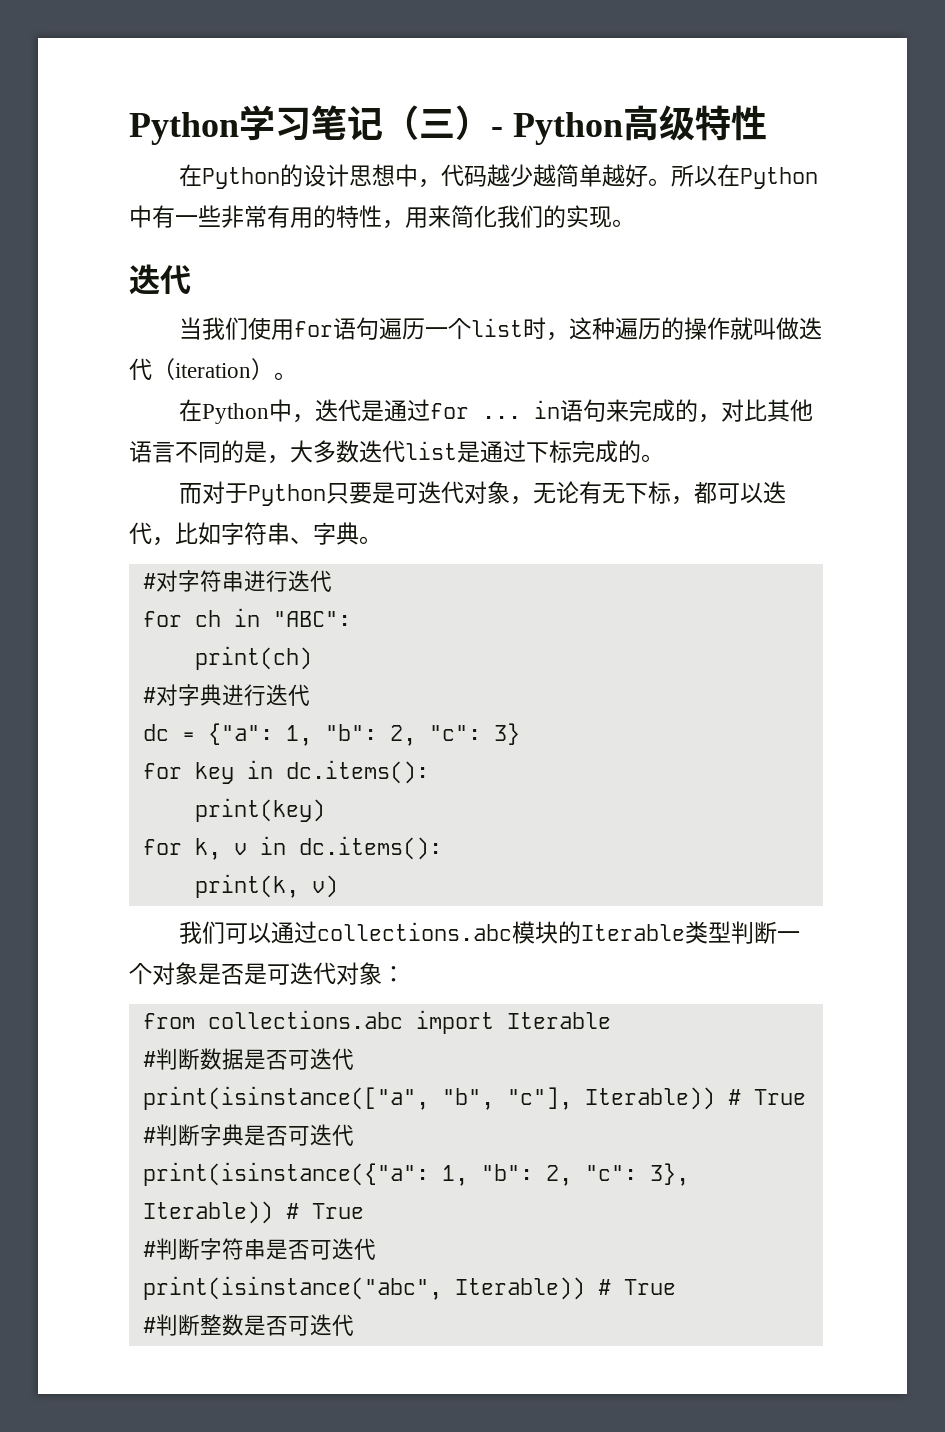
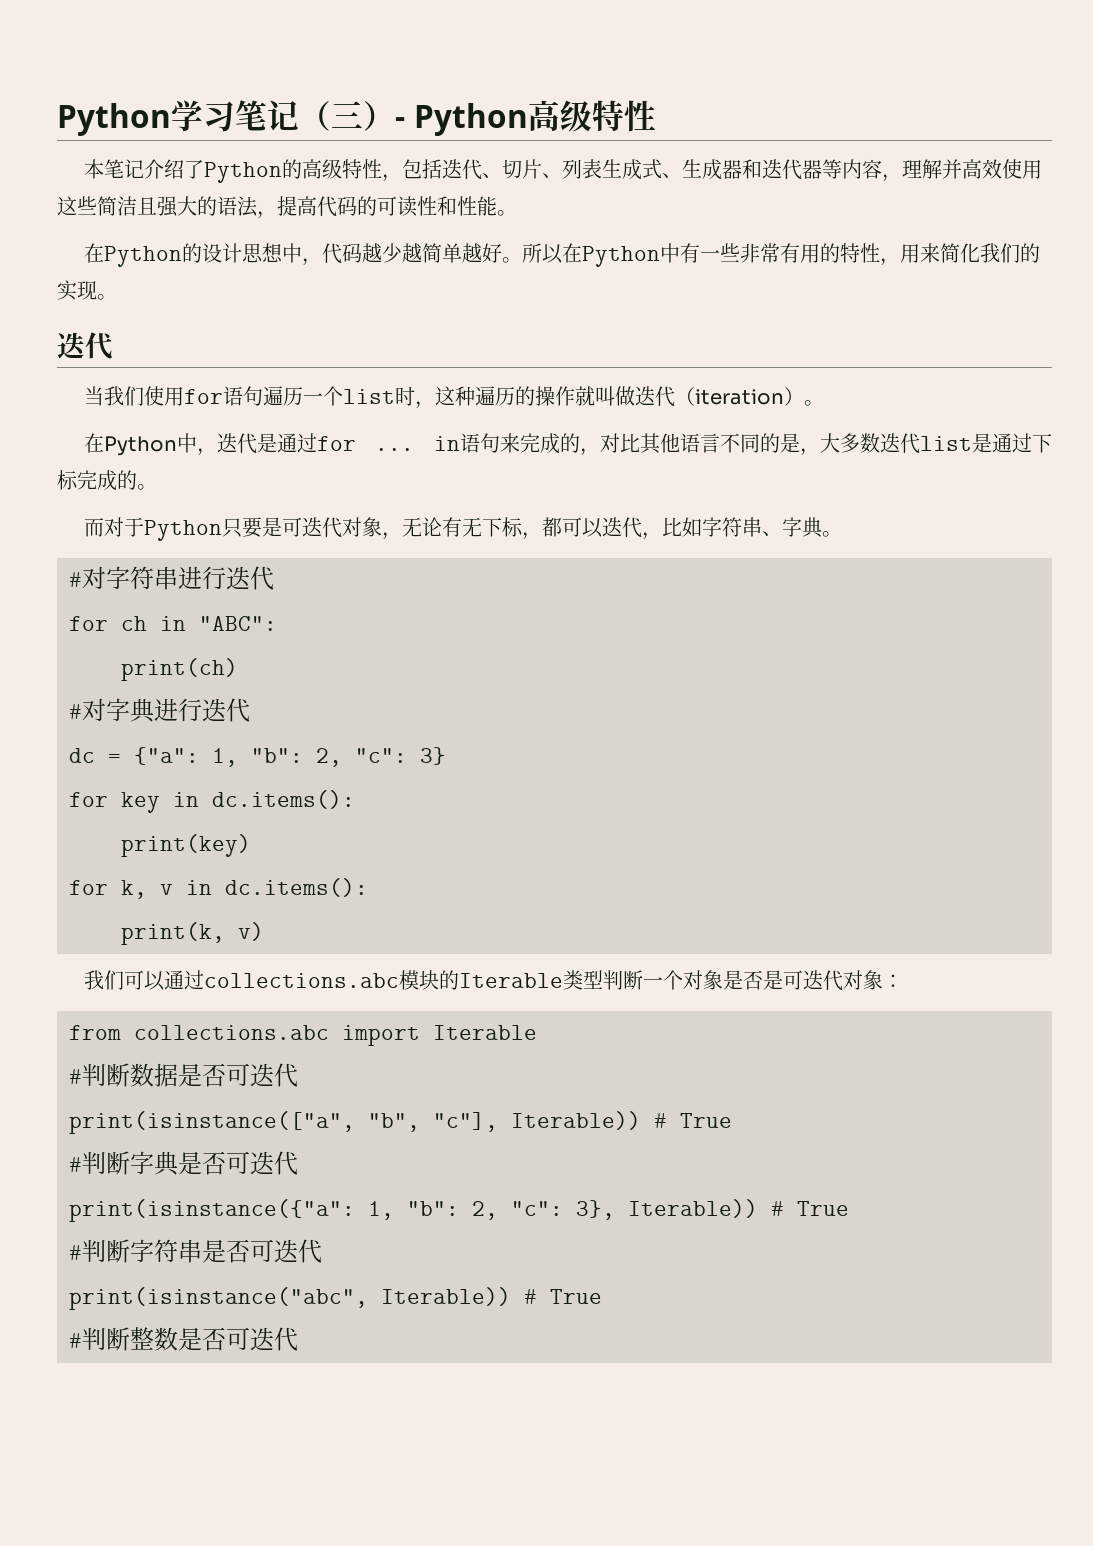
(767, 123) none -> [83,159,1042,183] [57,196,517,219] // 本笔记介绍了Python的高级特性，包括迭代、切片、列表生成式、生成器和迭代器等内容，理解并高效使用这些简洁且强大的语法，提高代码的可读性和性能。

